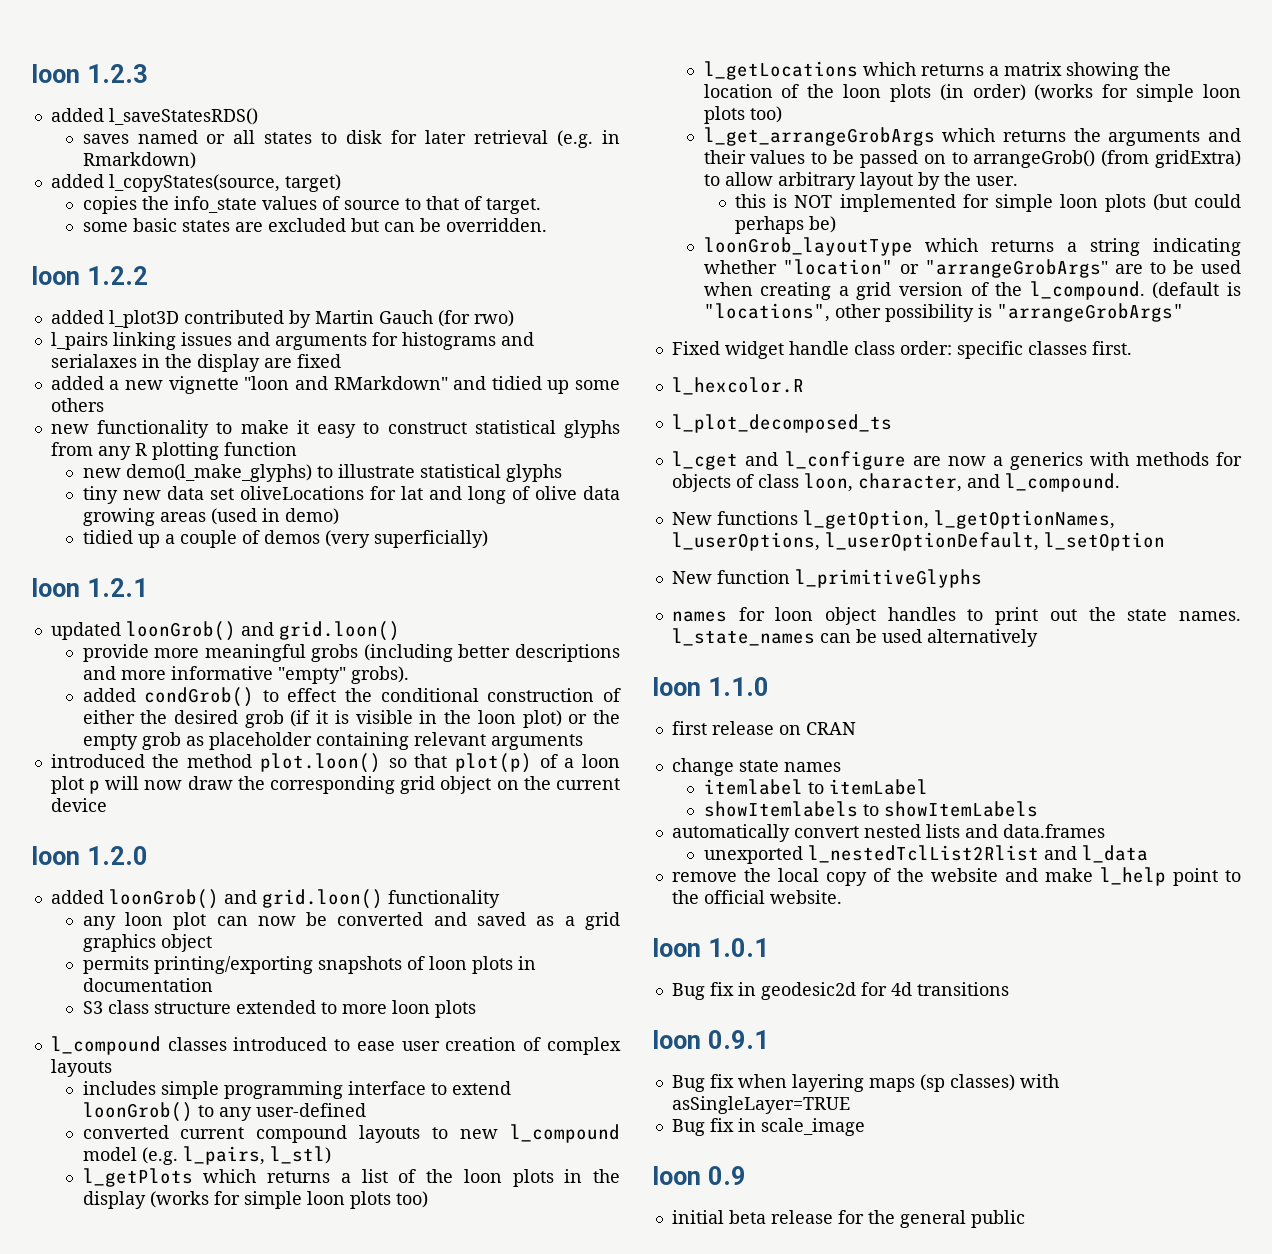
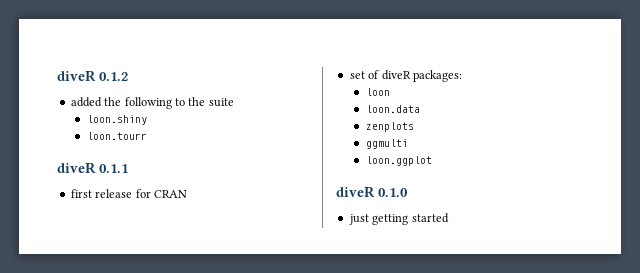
[31,64,148,83] [50,108,258,125] [82,130,620,148] [82,152,196,169] [50,174,341,192] [82,196,541,214] [82,218,547,232] [31,266,148,285] [50,310,514,328] [50,332,534,350] [50,354,341,372] [50,376,621,394] [50,398,104,412] [50,420,621,438] [50,442,297,460] [82,464,562,482] [82,486,620,504] [82,508,339,526] [82,530,488,548] [31,578,148,597] [50,621,400,641] [82,644,620,662] [82,666,409,684] [82,687,621,707] [82,710,621,728] [82,732,583,750] [50,753,620,773] [50,776,620,794] [50,798,107,812] [31,846,148,865] [50,889,500,909] [82,912,620,930] [82,934,212,952] [82,956,536,974] [82,978,213,992] [82,1000,476,1018] [50,1036,621,1055] [50,1059,112,1077] [82,1081,511,1099] [82,1102,366,1122] [82,1124,620,1143] [82,1146,331,1165] [82,1168,620,1187] [82,1191,428,1209] [703,61,1171,80] [703,84,1241,102] [703,106,782,124] [703,127,1241,146] [703,150,1241,168] [703,172,1018,190] [735,194,1241,212] [735,216,837,234] [703,237,1241,256] [703,259,1241,278] [703,281,1241,300] [703,303,1184,322] [671,341,1132,359] [671,377,804,395] [671,414,892,433] [671,451,1242,470] [671,473,1120,492] [671,510,1115,529] [671,532,1165,551] [671,569,982,588] [671,607,1242,625] [671,628,1038,647] [652,677,769,696] loon 1.2.3 // added l_saveStatesRDS() // saves named or all states to disk for later retrieval (e.g. in Rmarkdown) // added l_copyStates(source, target) // copies the info_state values of source to that of target. // some basic states are excluded but can be overridden. // loon 1.2.2 // added l_plot3D contributed by Martin Gauch (for rwo) // l_pairs linking issues and arguments for histograms and serialaxes in the display are fixed // added a new vignette "loon and RMarkdown" and tidied up some others // new functionality to make it easy to construct statistical glyphs from any R plotting function // new demo(l_make_glyphs) to illustrate statistical glyphs // tiny new data set oliveLocations for lat and long of olive data growing areas (used in demo) // tidied up a couple of demos (very superficially) // loon 1.2.1 // updated loonGrob() and grid.loon() // provide more meaningful grobs (including better descriptions and more informative "empty" grobs). // added condGrob() to effect the conditional construction of either the desired grob (if it is visible in the loon plot) or the empty grob as placeholder containing relevant arguments // introduced the method plot.loon() so that plot(p) of a loon plot p will now draw the corresponding grid object on the current device // loon 1.2.0 // added loonGrob() and grid.loon() functionality // any loon plot can now be converted and saved as a grid graphics object // permits printing/exporting snapshots of loon plots in documentation // S3 class structure extended to more loon plots // l_compound classes introduced to ease user creation of complex layouts // includes simple programming interface to extend loonGrob() to any user-defined // converted current compound layouts to new l_compound model (e.g. l_pairs, l_stl) // l_getPlots which returns a list of the loon plots in the display (works for simple loon plots too) // l_getLocations which returns a matrix showing the location of the loon plots (in order) (works for simple loon plots too) // l_get_arrangeGrobArgs which returns the arguments and their values to be passed on to arrangeGrob() (from gridExtra) to allow arbitrary layout by the user. // this is NOT implemented for simple loon plots (but could perhaps be) // loonGrob_layoutType which returns a string indicating whether "location" or "arrangeGrobArgs" are to be used when creating a grid version of the l_compound. (default is "locations", other possibility is "arrangeGrobArgs" // Fixed widget handle class order: specific classes first. // l_hexcolor.R // l_plot_decomposed_ts // l_cget and l_configure are now a generics with methods for objects of class loon, character, and l_compound. // New functions l_getOption, l_getOptionNames, l_userOptions, l_userOptionDefault, l_setOption // New function l_primitiveGlyphs // names for loon object handles to print out the state names. l_state_names can be used alternatively // loon 1.1.0 -> [57,70,128,82] [70,97,234,109] [86,115,147,125] [86,132,147,140] [57,162,128,174] diveR 0.1.2 // added the following to the suite // loon.shiny // loon.tourr // diveR 0.1.1
[778,725,801,735] on -> [135,189,151,198] for
[671,758,841,776] [703,779,928,795] [703,801,1038,817] [671,824,1105,842] [703,845,1148,864] [671,867,1241,886] [671,890,842,904] [652,938,769,957] [671,982,1009,1000] [652,1030,769,1049] [671,1074,1059,1092] [671,1096,850,1114] [671,1118,865,1136] [652,1166,746,1185] [671,1210,1025,1228] change state names // itemlabel to itemLabel // showItemlabels to showItemLabels // automatically convert nested lists and data.frames // unexported l_nestedTclList2Rlist and l_data // remove the local copy of the website and make l_help point to the official website. // loon 1.0.1 // Bug fix in geodesic2d for 4d transitions // loon 0.9.1 // Bug fix when layering maps (sp classes) with asSingleLayer=TRUE // Bug fix in scale_image // loon 0.9 // initial beta release for the general public -> [349,70,462,82] [365,88,390,96] [365,105,420,113] [365,122,414,132] [365,139,408,149] [365,156,432,166] [336,186,408,198] [348,213,449,225] set of diveR packages: // loon // loon.data // zenplots // ggmulti // loon.ggplot // diveR 0.1.0 // just getting started

